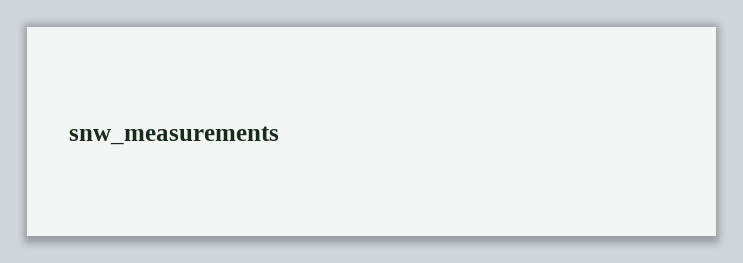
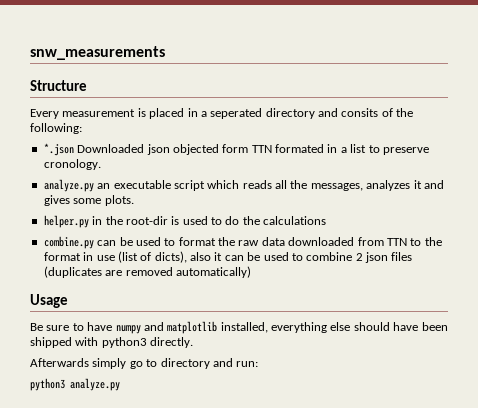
(279, 135) none -> [30,80,87,91] [30,108,414,119] [30,123,82,134] [43,143,429,156] [43,159,101,170] [43,179,444,192] [43,195,134,206] [43,215,327,228] [43,236,442,249] [43,251,413,263] [43,266,251,278] [30,294,68,308] [30,321,448,334] [30,337,194,348] [30,358,259,369] [30,378,120,391] // Structure // Every measurement is placed in a seperated directory and consits of the following: // *.json Downloaded json objected form TTN formated in a list to preserve cronology. // analyze.py an executable script which reads all the messages, analyzes it and gives some plots. // helper.py in the root-dir is used to do the calculations // combine.py can be used to format the raw data downloaded from TTN to the format in use (list of dicts), also it can be used to combine 2 json files (duplicates are removed automatically) // Usage // Be sure to have numpy and matplotlib installed, everything else should have been shipped with python3 directly. // Afterwards simply go to directory and run: // python3 analyze.py

